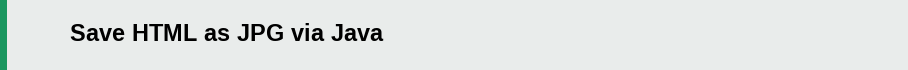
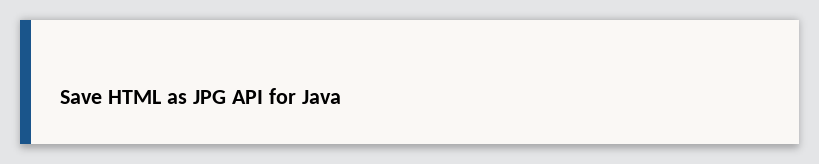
[291,23,325,41] via -> [231,88,296,104] API for

